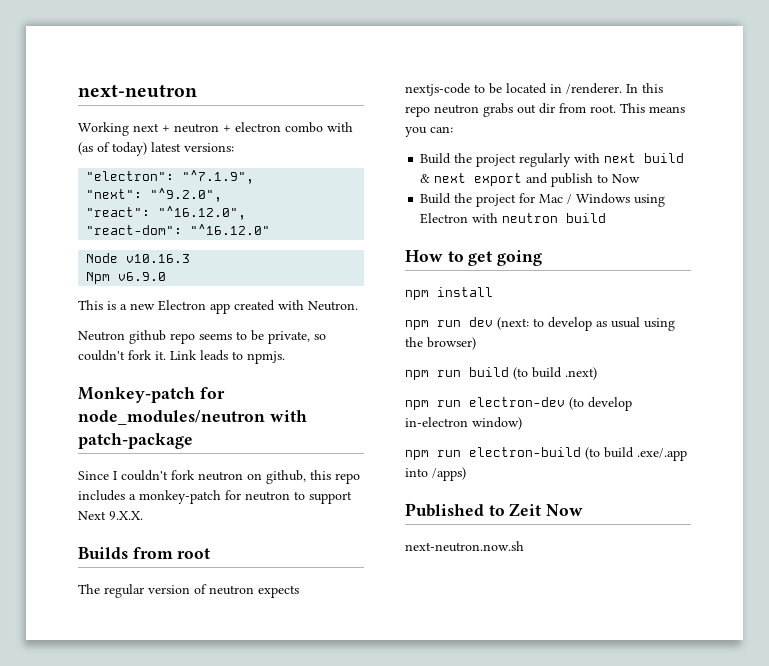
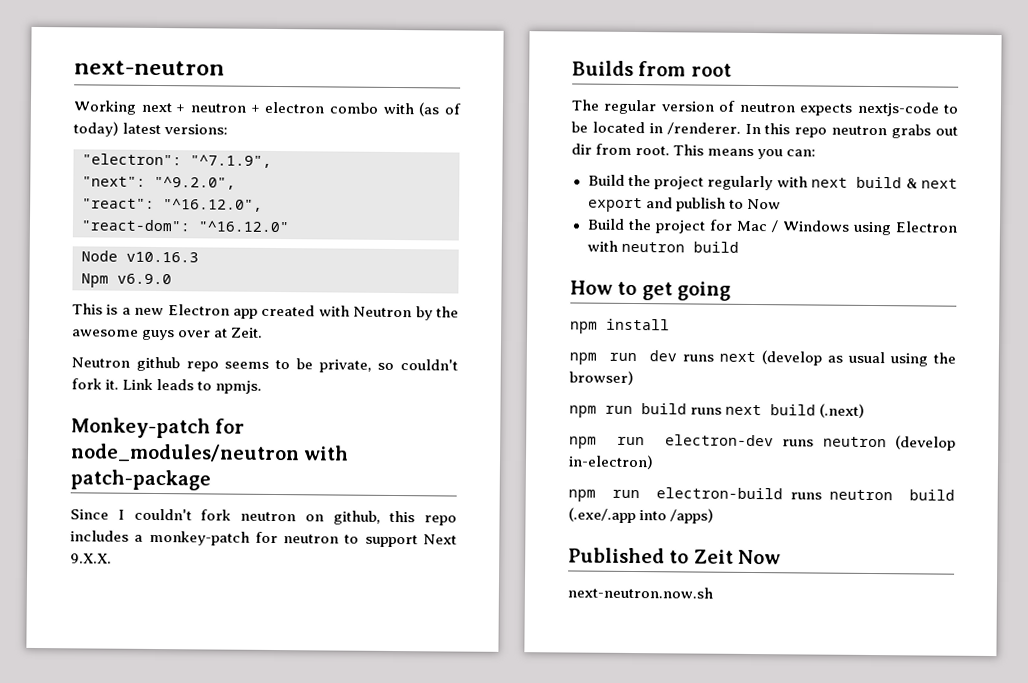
[308,301,358,311] Neutron. -> [353,306,459,321] [72,327,264,341] Neutron by the awesome guys over at Zeit.
[497,317,592,331] (next: to develop -> [682,350,823,366] runs next (develop
[513,367,597,380] (to build .next) -> [690,403,866,418] runs next build (.next)
[569,397,632,411] [405,417,522,430] (to develop in-electron window) -> [782,435,956,451] [568,454,654,470] runs neutron (develop in-electron)
[585,447,687,461] (to build .exe/.app -> [790,489,955,501] [568,507,636,524] runs neutron build (.exe/.app

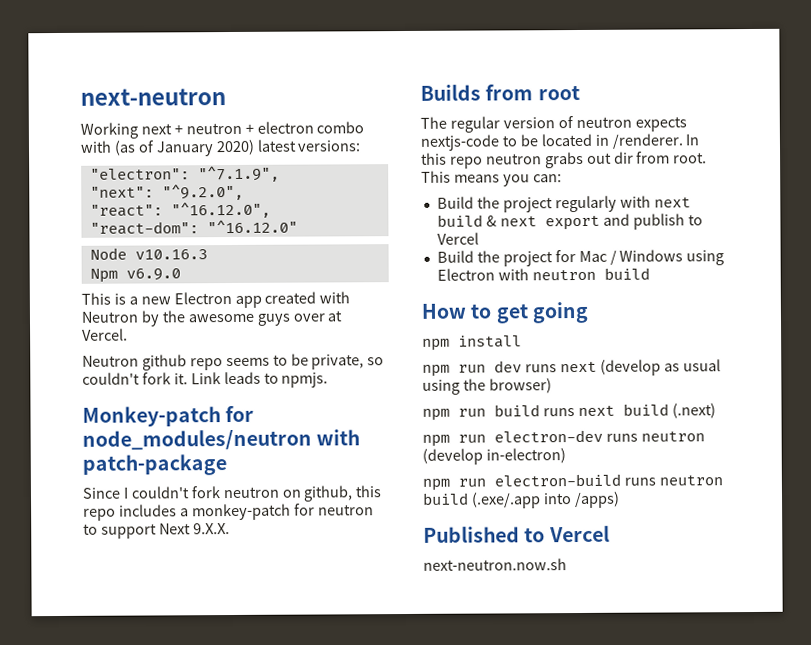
[73,121,119,137] today) -> [155,139,255,157] January 2020)
[231,327,264,338] Zeit. -> [82,328,128,341] Vercel.
[746,198,781,210] Now -> [436,232,479,245] Vercel
[693,549,782,565] Zeit Now -> [548,525,610,543] Vercel

